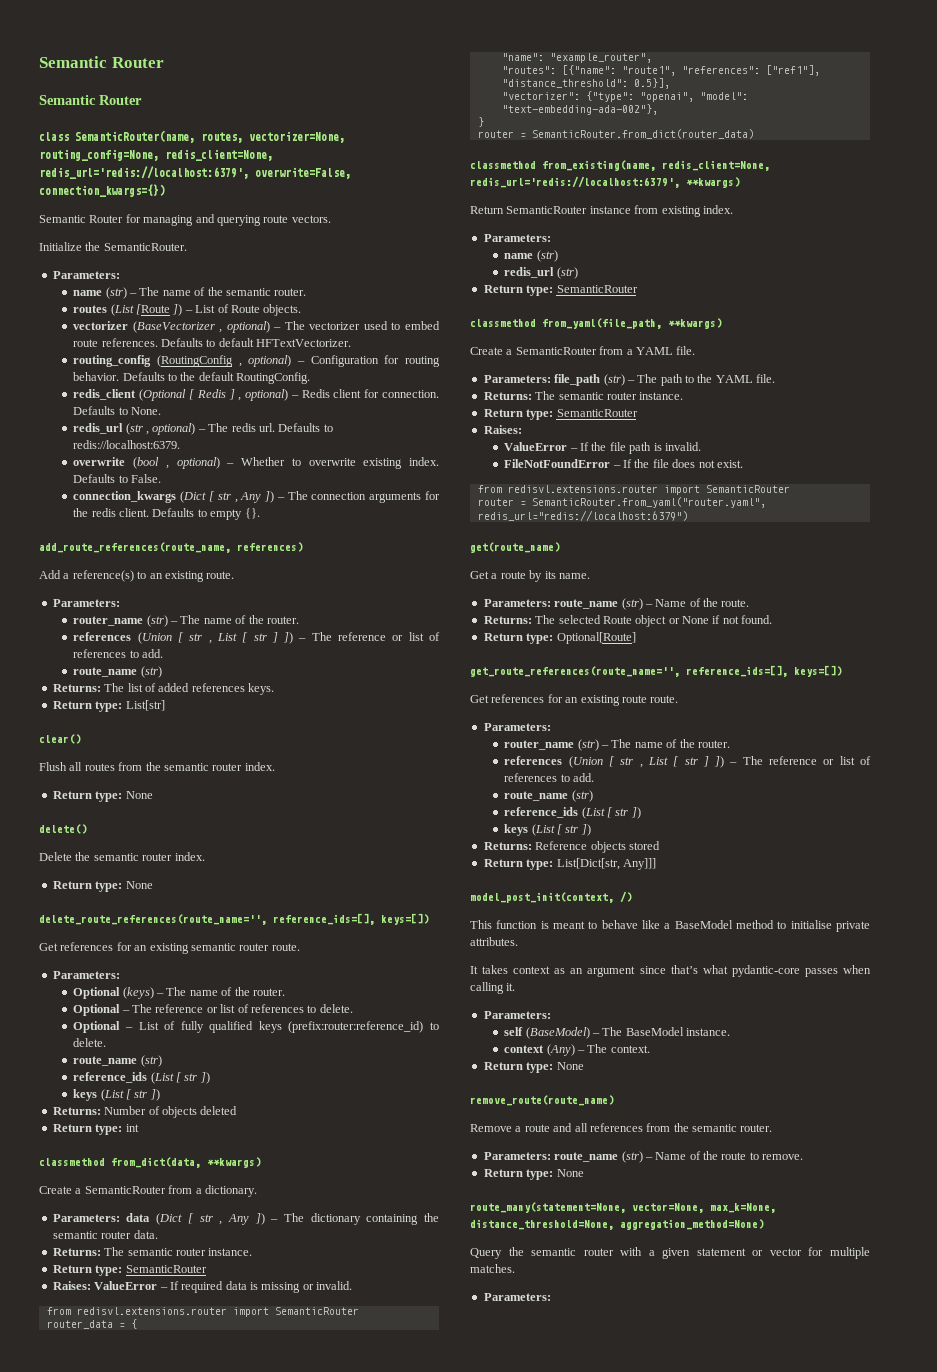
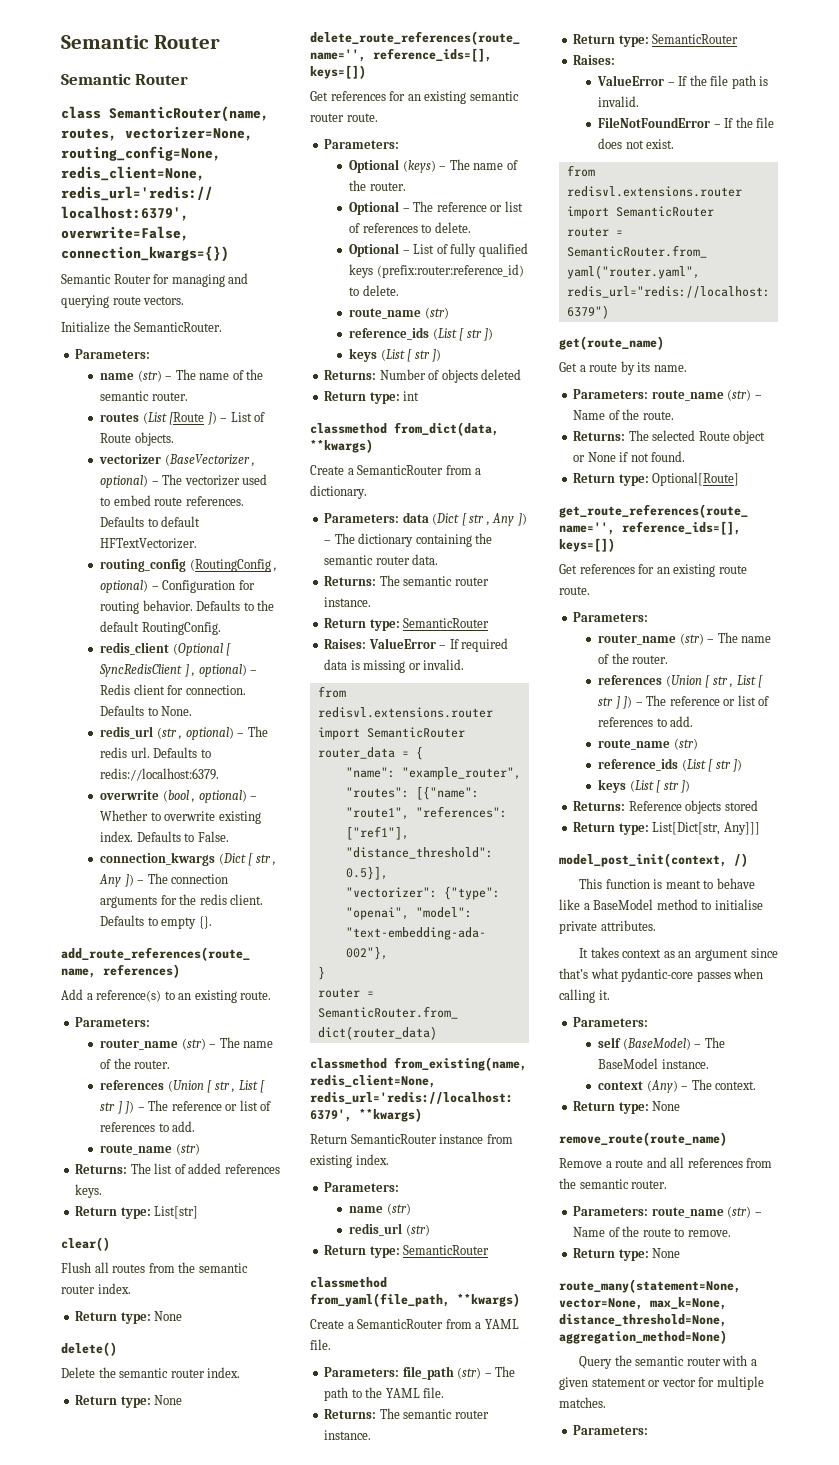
[196,389,226,398] Redis -> [99,664,183,677] SyncRedisClient

